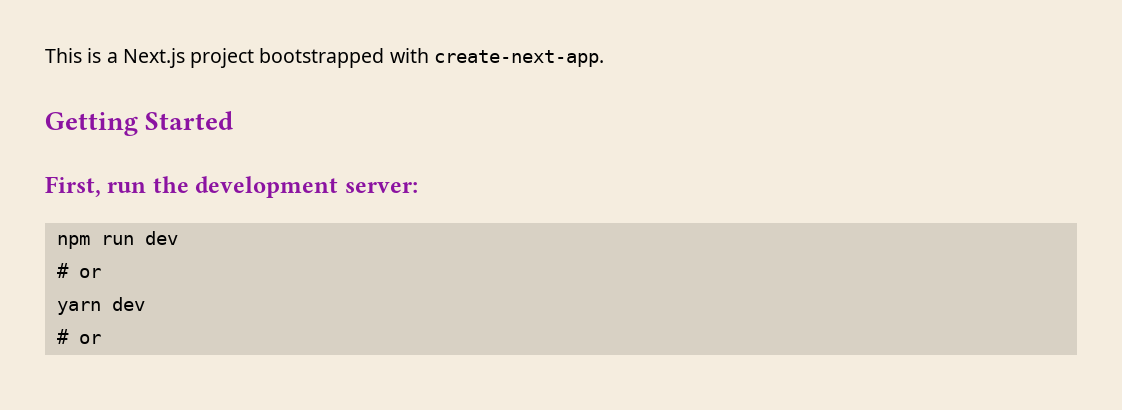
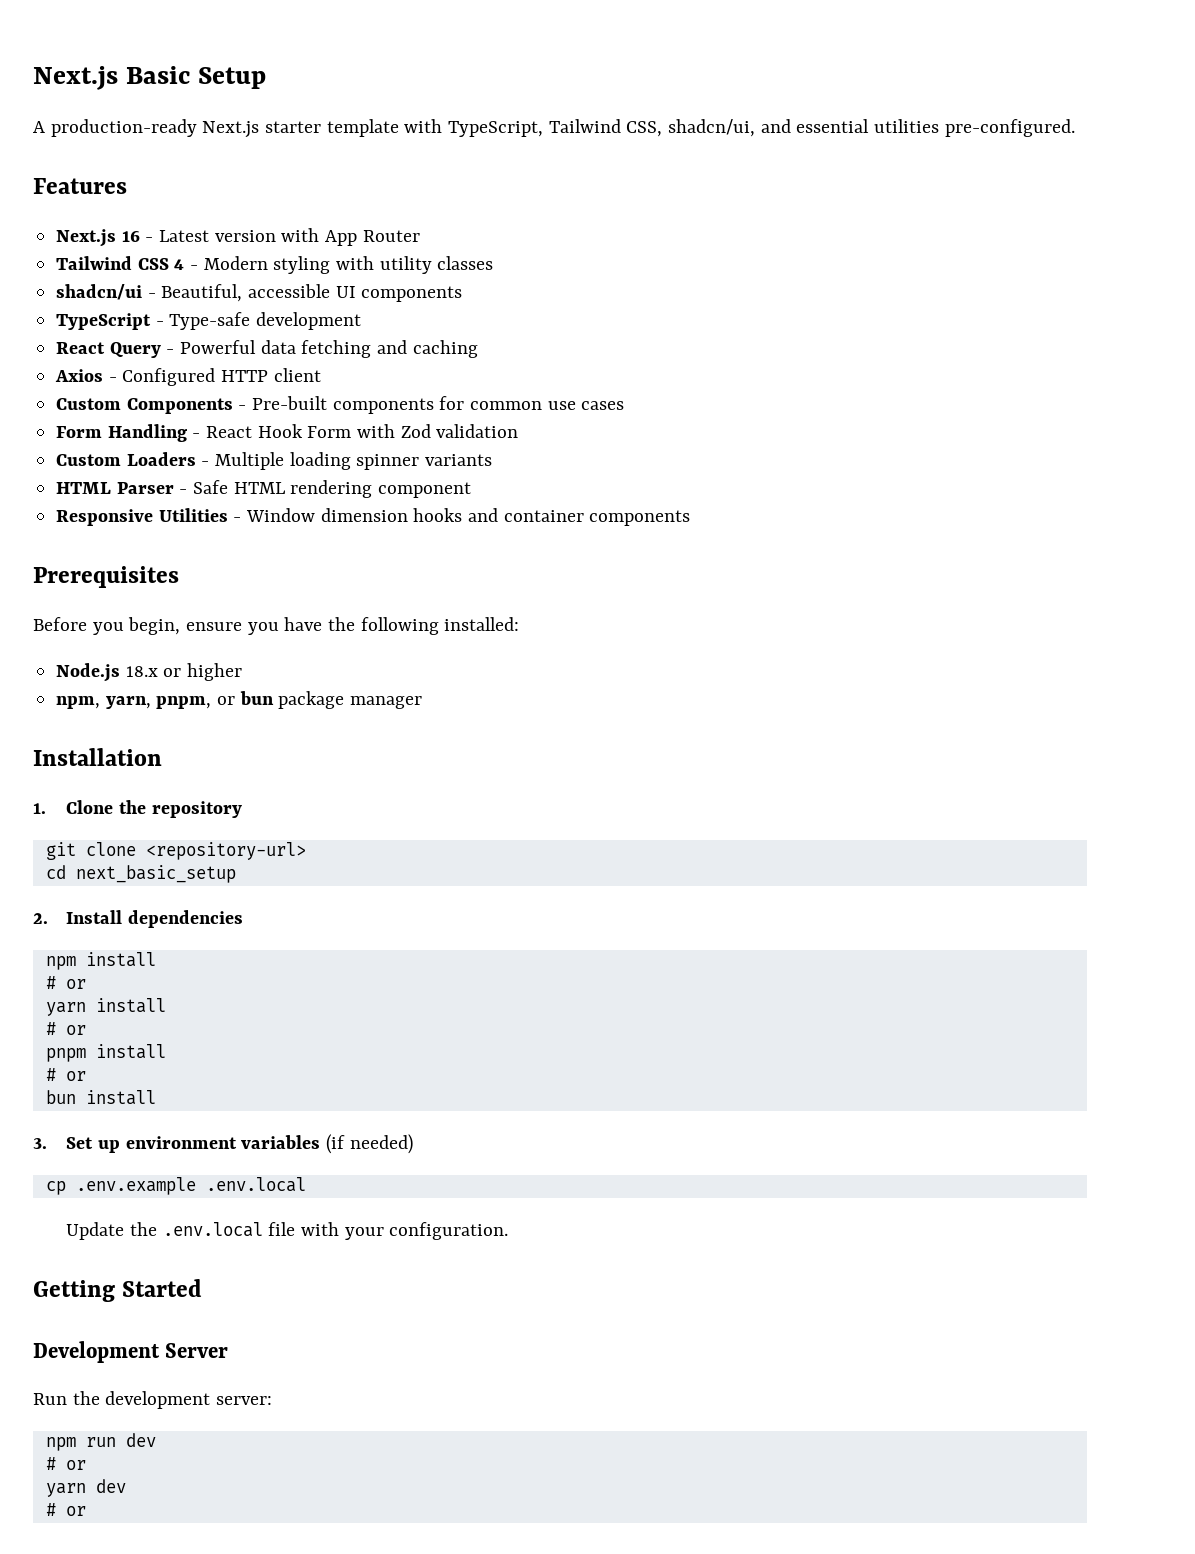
[45,48,604,68] This is a Next.js project bootstrapped with create-next-app. -> [33,66,266,90] [33,119,1075,138] [33,178,127,194] [56,228,420,247] [56,256,494,274] [56,284,463,302] [56,312,362,330] [56,340,478,358] [55,368,321,386] [56,396,625,414] [56,424,519,442] [56,452,493,470] [56,480,472,498] [56,508,691,526] [33,566,179,588] [33,617,520,635] [56,663,243,682] [56,691,423,709] [33,748,162,766] [33,800,242,818] [45,842,306,860] [45,865,236,883] [33,910,243,928] [45,952,156,970] [45,976,86,989] [45,998,166,1016] [45,1022,86,1035] [45,1044,166,1062] [45,1068,86,1081] [45,1090,156,1105] [33,1134,413,1154] [45,1177,306,1195] [66,1222,509,1240] Next.js Basic Setup // A production-ready Next.js starter template with TypeScript, Tailwind CSS, shadcn/ui, and essential utilities pre-configured. // Features // Next.js 16 - Latest version with App Router // Tailwind CSS 4 - Modern styling with utility classes // shadcn/ui - Beautiful, accessible UI components // TypeScript - Type-safe development // React Query - Powerful data fetching and caching // Axios - Configured HTTP client // Custom Components - Pre-built components for common use cases // Form Handling - React Hook Form with Zod validation // Custom Loaders - Multiple loading spinner variants // HTML Parser - Safe HTML rendering component // Responsive Utilities - Window dimension hooks and container components // Prerequisites // Before you begin, ensure you have the following installed: // Node.js 18.x or higher // npm, yarn, pnpm, or bun package manager // Installation // 1. Clone the repository // git clone <repository-url> // cd next_basic_setup // 2. Install dependencies // npm install // # or // yarn install // # or // pnpm install // # or // bun install // 3. Set up environment variables (if needed) // cp .env.example .env.local // Update the .env.local file with your configuration.
[45,176,147,197] First, run -> [33,1341,229,1363] [33,1393,67,1405] Development Server // Run

